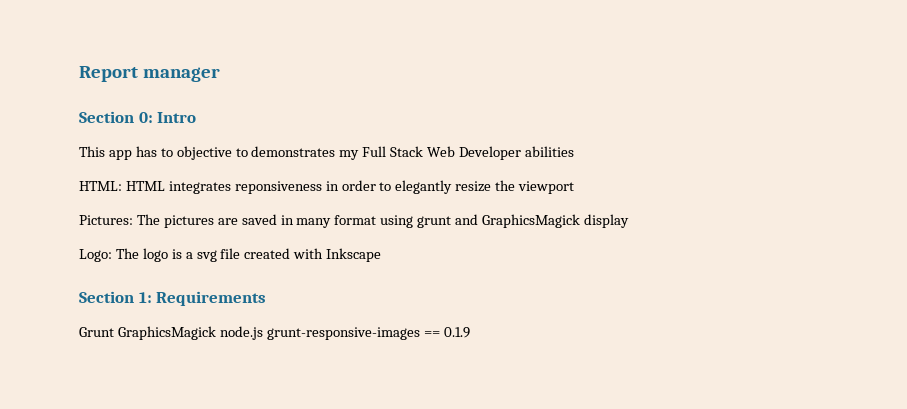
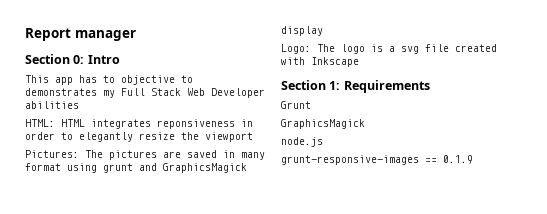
[117,326,216,340] GraphicsMagick -> [281,119,365,129] // GraphicsMagick //
(263, 333) none -> (323, 142) //

